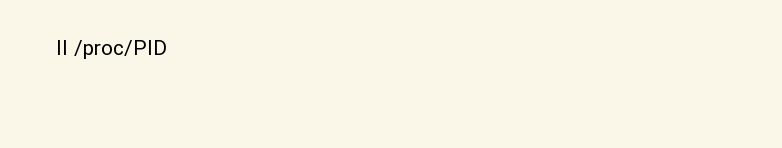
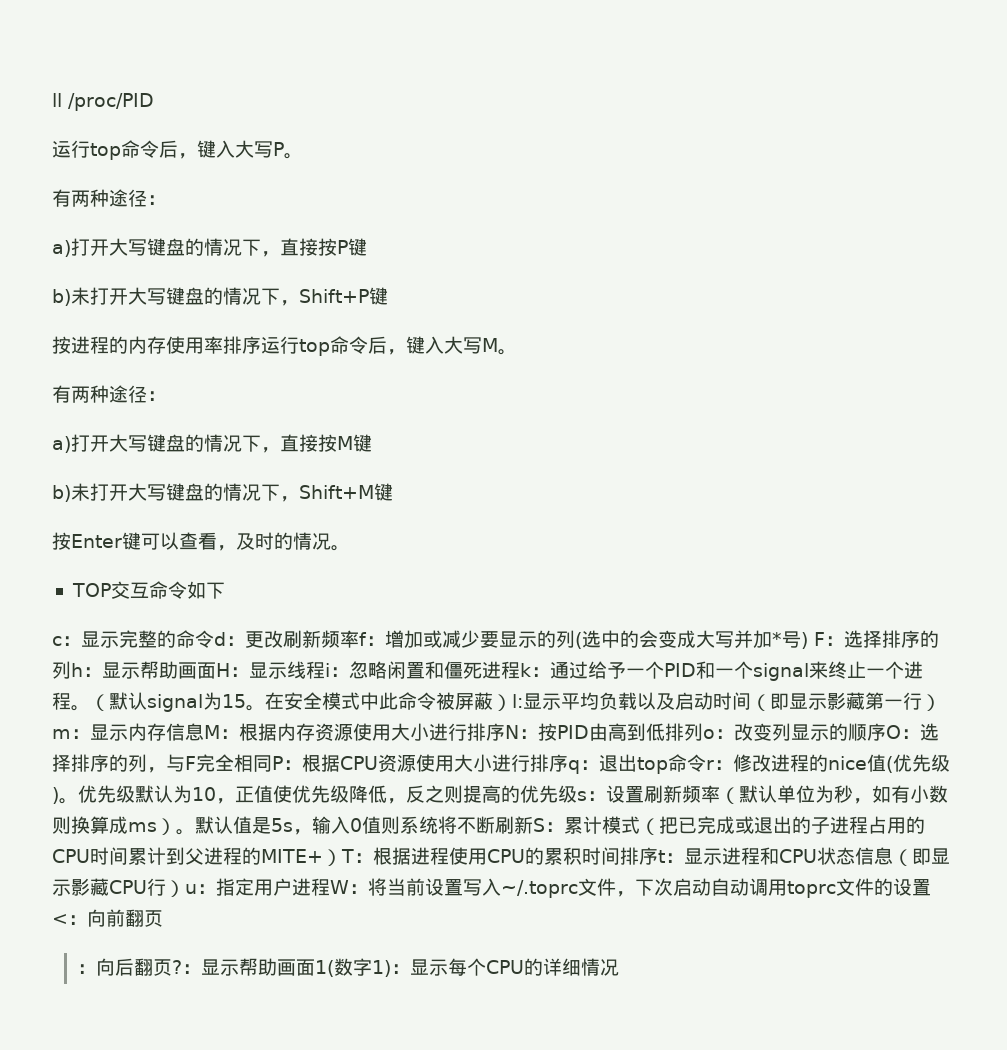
(167, 49) none -> [52,140,303,160] [52,189,166,207] [52,238,367,257] [52,287,388,306] [52,336,517,356] [52,385,166,403] [52,434,372,453] [52,483,393,502] [52,532,350,551] [71,581,225,599] [52,630,939,649] [52,661,923,681] [52,692,941,712] [52,723,939,741] [52,754,950,774] [52,785,948,804] [52,816,925,835] [52,847,950,866] [52,878,931,898] [52,909,163,927] [77,958,620,977] // 运行top命令后，键入大写P。 // 有两种途径： // a)打开大写键盘的情况下，直接按P键 // b)未打开大写键盘的情况下，Shift+P键 // 按进程的内存使用率排序运行top命令后，键入大写M。 // 有两种途径： // a)打开大写键盘的情况下，直接按M键 // b)未打开大写键盘的情况下，Shift+M键 // 按Enter键可以查看，及时的情况。 // TOP交互命令如下 // c：显示完整的命令d：更改刷新频率f：增加或减少要显示的列(选中的会变成大写并加*号) F：选择排序的列h：显示帮助画面H：显示线程i：忽略闲置和僵死进程k：通过给予一个PID和一个signal来终止一个进程。（默认signal为15。在安全模式中此命令被屏蔽）l:显示平均负载以及启动时间（即显示影藏第一行）m：显示内存信息M：根据内存资源使用大小进行排序N：按PID由高到低排列o：改变列显示的顺序O：选择排序的列，与F完全相同P：根据CPU资源使用大小进行排序q：退出top命令r：修改进程的nice值(优先级)。优先级默认为10，正值使优先级降低，反之则提高的优先级s：设置刷新频率（默认单位为秒，如有小数则换算成ms）。默认值是5s，输入0值则系统将不断刷新S：累计模式（把已完成或退出的子进程占用的CPU时间累计到父进程的MITE+）T：根据进程使用CPU的累积时间排序t：显示进程和CPU状态信息（即显示影藏CPU行）u：指定用户进程W：将当前设置写入~/.toprc文件，下次启动自动调用toprc文件的设置<：向前翻页 // ：向后翻页?：显示帮助画面1(数字1)：显示每个CPU的详细情况

